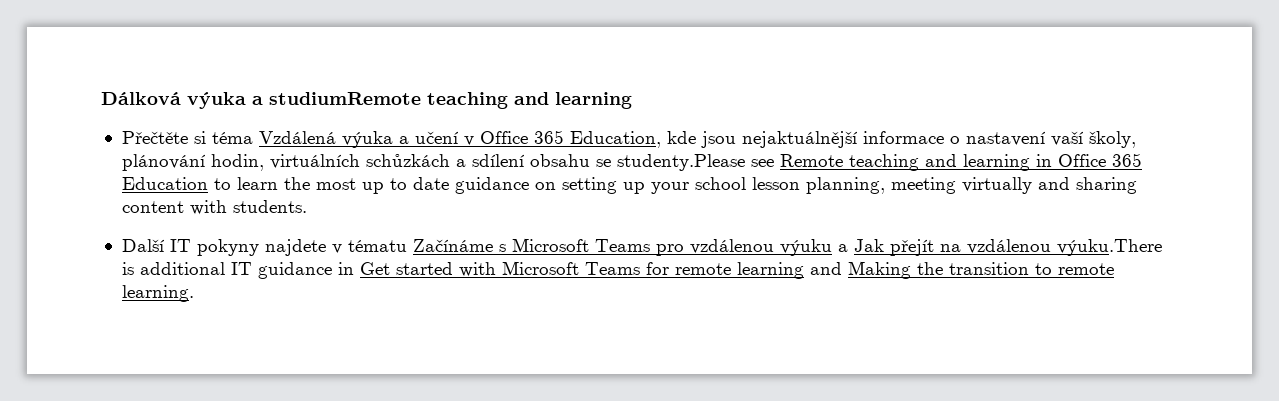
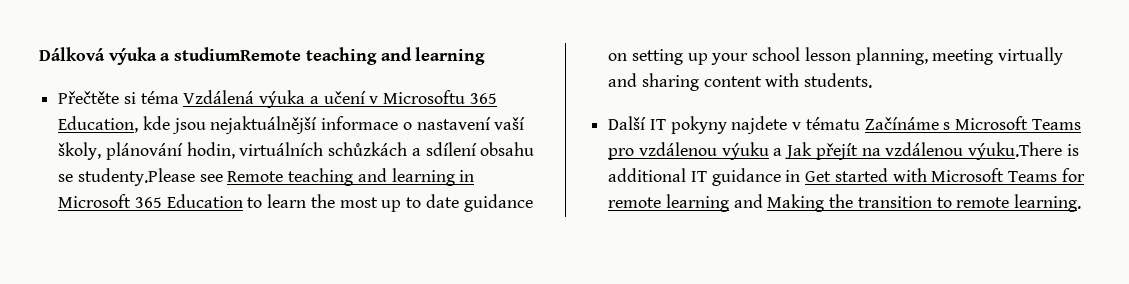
[479,131,528,144] Office -> [383,90,466,104] Microsoftu
[1057,154,1106,167] Office -> [58,194,132,208] Microsoft

